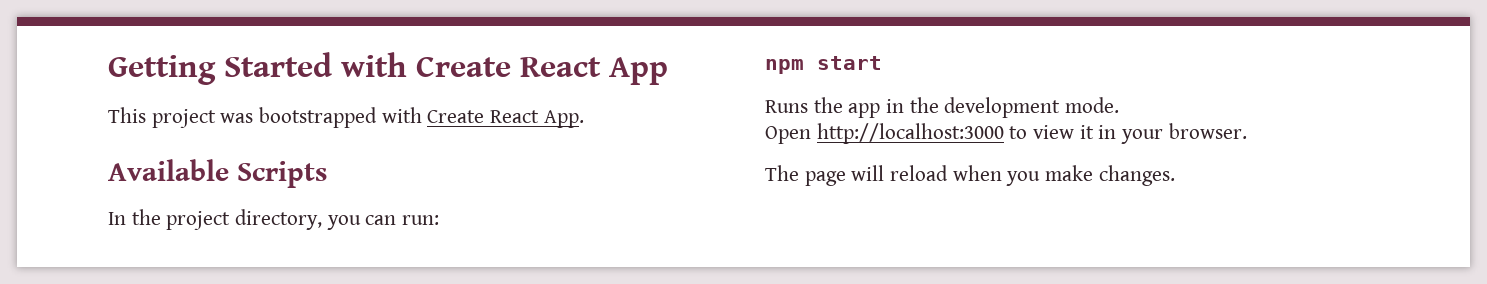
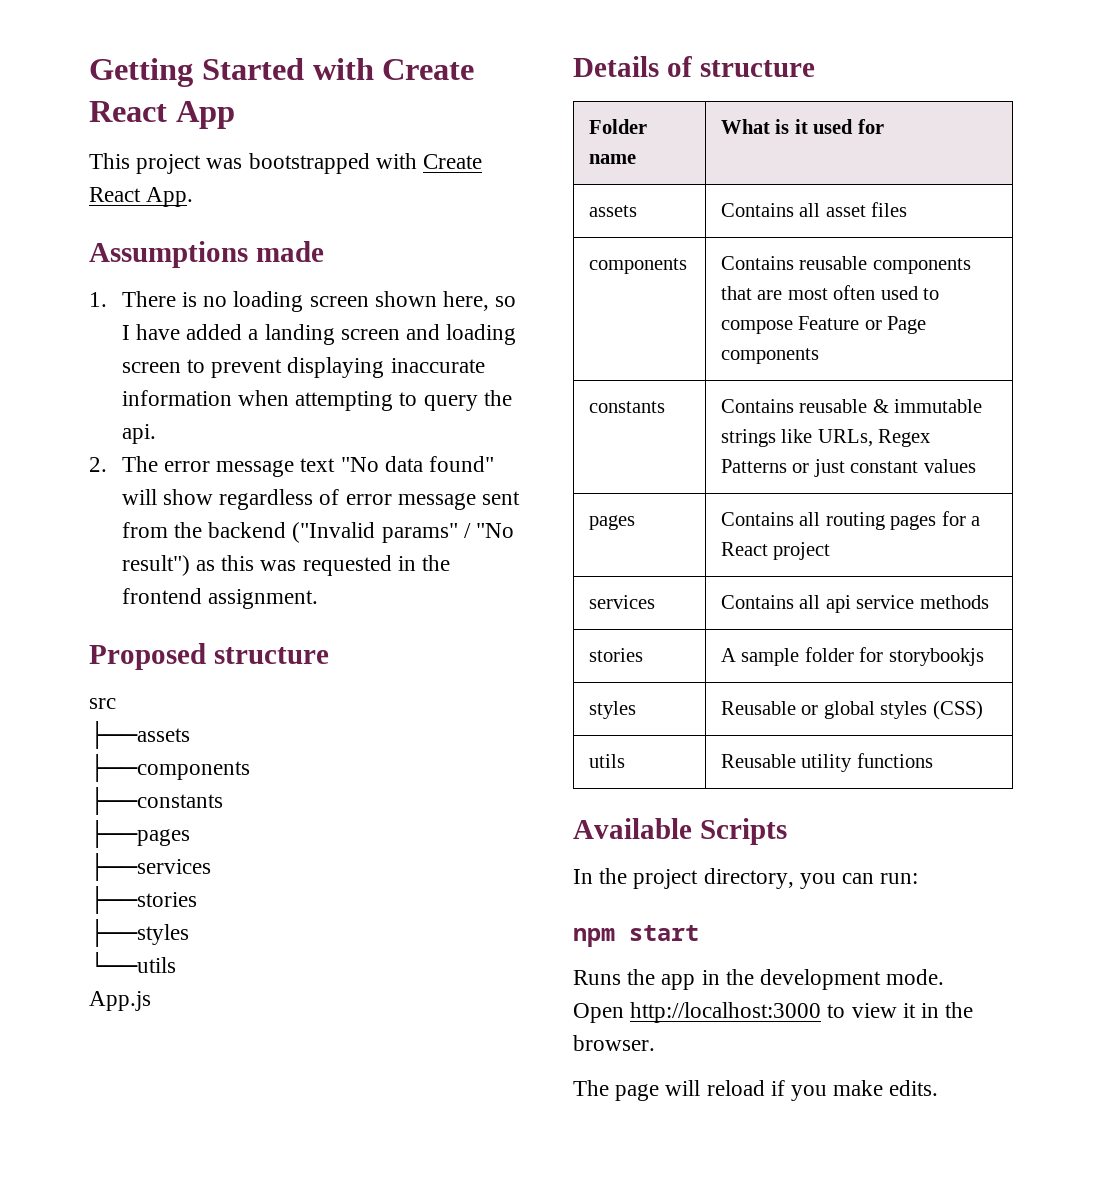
(584, 119) none -> [89,241,324,268] [89,291,517,312] [121,324,517,345] [121,357,485,378] [121,390,512,411] [121,424,156,444] [89,456,495,477] [121,489,521,510] [121,522,515,543] [121,555,451,576] [121,588,319,609] [89,643,329,670] [89,698,116,709] [89,721,190,749] [89,754,250,782] [89,787,223,815] [89,820,190,848] [89,853,211,881] [89,886,197,914] [89,919,189,947] [89,952,176,973] [89,991,151,1011] [573,56,815,77] [588,119,647,134] [588,154,636,164] [720,119,884,134] [588,205,637,217] [720,202,908,217] [588,258,687,274] [720,256,971,274] [720,285,940,300] [720,316,927,334] [720,348,819,364] [588,401,665,413] [720,399,983,413] [720,429,931,447] [720,459,976,477] [588,515,635,530] [720,511,981,530] [720,542,831,560] [588,595,655,609] [720,595,989,613] [588,648,643,662] [720,647,984,666] [588,701,636,719] [720,700,983,720] [588,754,625,768] [720,753,933,772] // Assumptions made // 1. There is no loading screen shown here, so I have added a landing screen and loading screen to prevent displaying inaccurate information when attempting to query the api. // 2. The error message text "No data found" will show regardless of error message sent from the backend ("Invalid params" / "No result") as this was requested in the frontend assignment. // Proposed structure // src // ├──assets // ├──components // ├──constants // ├──pages // ├──services // ├──stories // ├──styles // └──utils // App.js // Details of structure // Folder name | What is it used for // assets | Contains all asset files // components | Contains reusable components that are most often used to compose Feature or Page components // constants | Contains reusable & immutable strings like URLs, Regex Patterns or just constant values // pages | Contains all routing pages for a React project // services | Contains all api service methods // stories | A sample folder for storybookjs // styles | Reusable or global styles (CSS) // utils | Reusable utility functions
[1121,129,1164,144] your -> [945,1002,974,1018] the
[952,165,1002,181] when -> [770,1080,785,1096] if
[1098,165,1175,186] changes. -> [889,1080,939,1096] edits.

